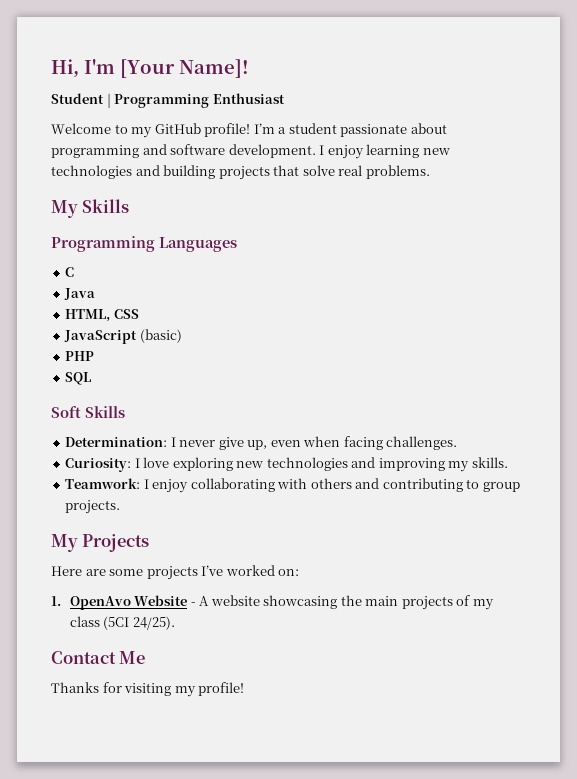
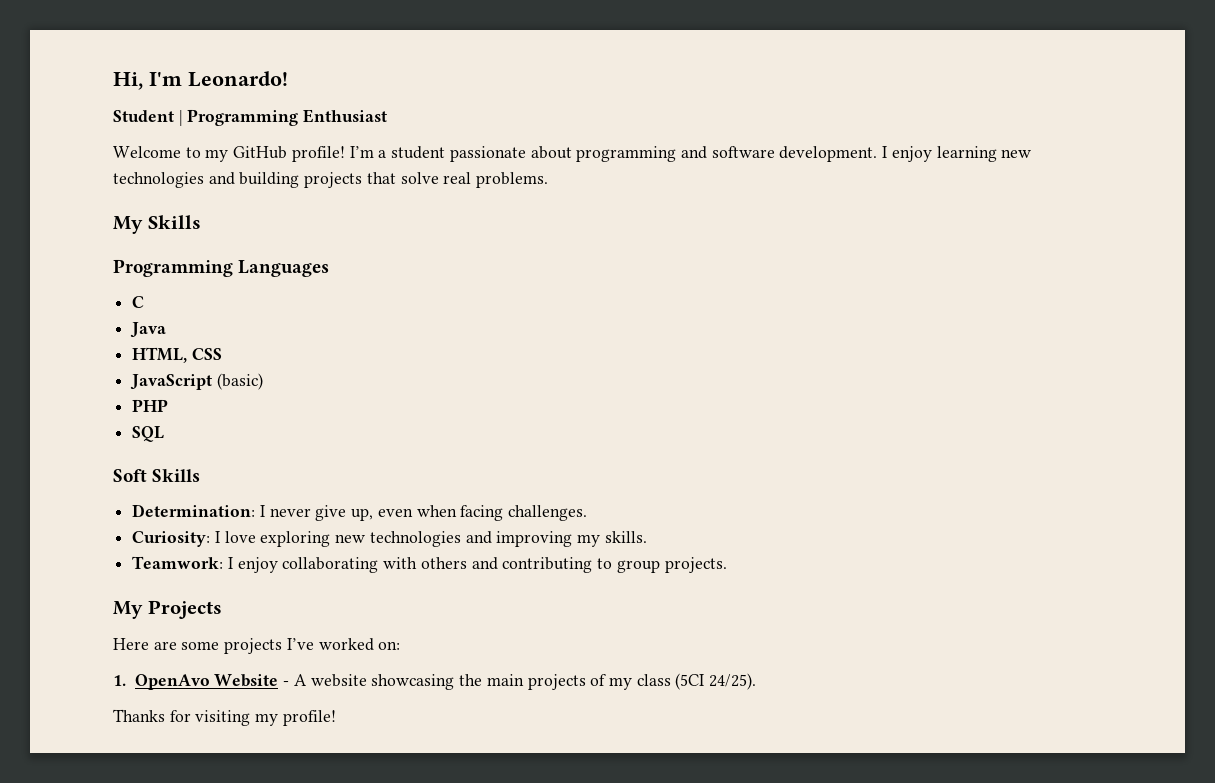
[120,59,249,78] [Your Name]! -> [188,71,288,87] Leonardo!
[51,651,146,664] // Contact Me -> (757, 681) none

